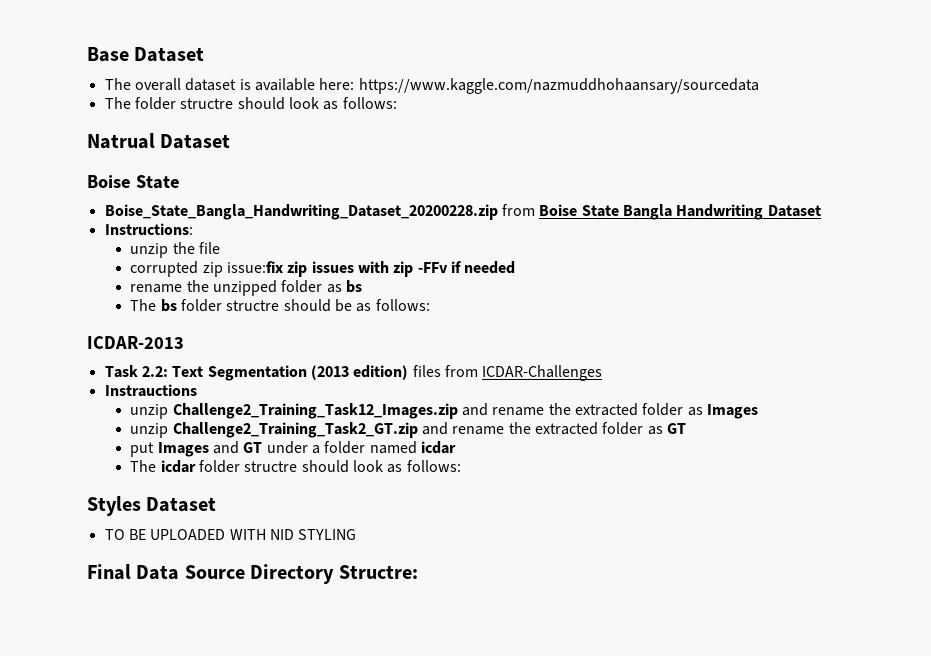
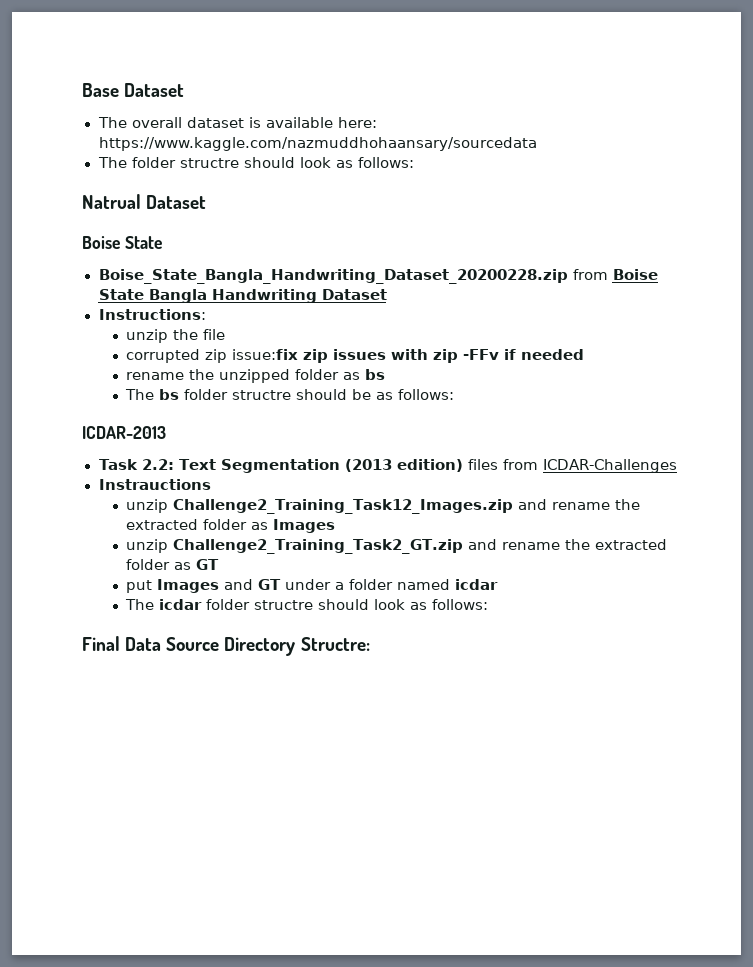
[87,496,217,516] [104,529,357,540] // Styles Dataset // TO BE UPLOADED WITH NID STYLING -> (489, 604) none

